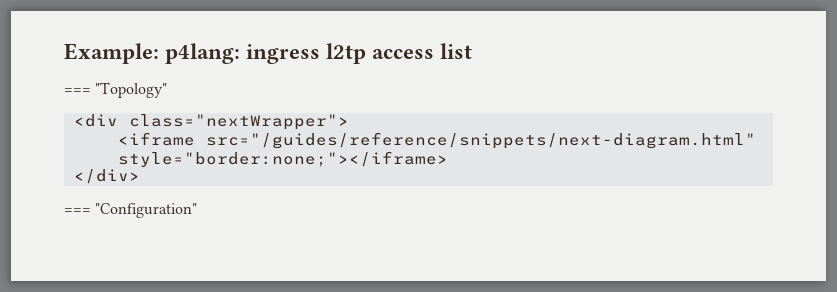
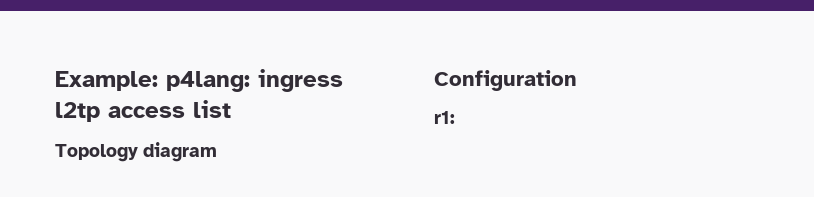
[64,82,168,98] [73,114,349,130] [117,132,756,149] [117,151,448,167] [73,169,140,184] [64,203,198,218] === "Topology" // <div class="nextWrapper"> // <iframe src="/guides/reference/snippets/next-diagram.html" style="border:none;"></iframe> // </div> // === "Configuration" -> [55,142,218,162] [434,70,577,91] [434,111,455,124] Topology diagram // Configuration // r1:

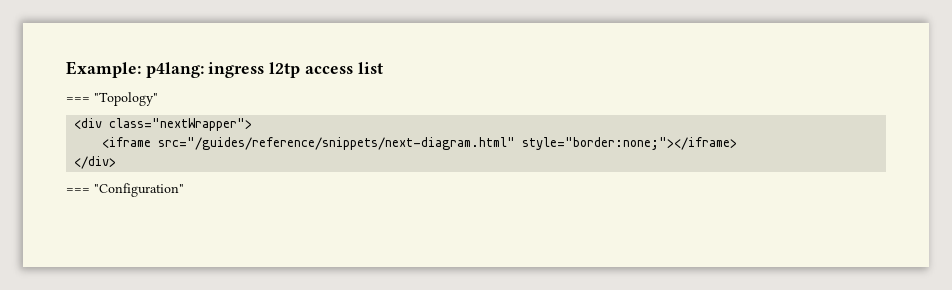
[55,142,218,162] [434,70,577,91] [434,111,455,124] Topology diagram // Configuration // r1: -> [66,92,158,106] [74,118,253,131] [102,137,738,150] [74,156,117,169] [66,183,184,197] === "Topology" // <div class="nextWrapper"> // <iframe src="/guides/reference/snippets/next-diagram.html" style="border:none;"></iframe> // </div> // === "Configuration"

